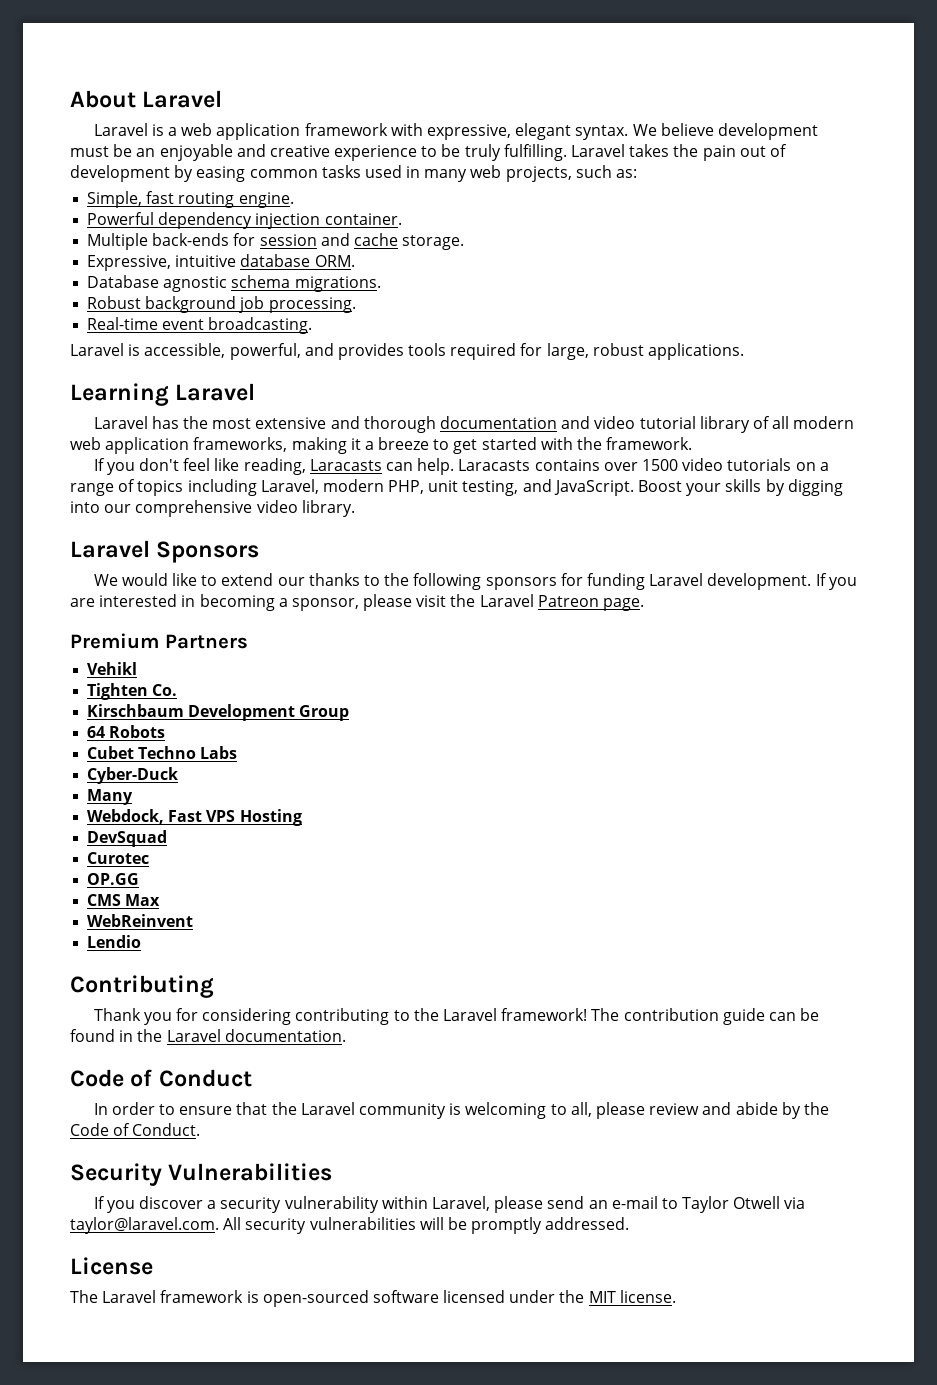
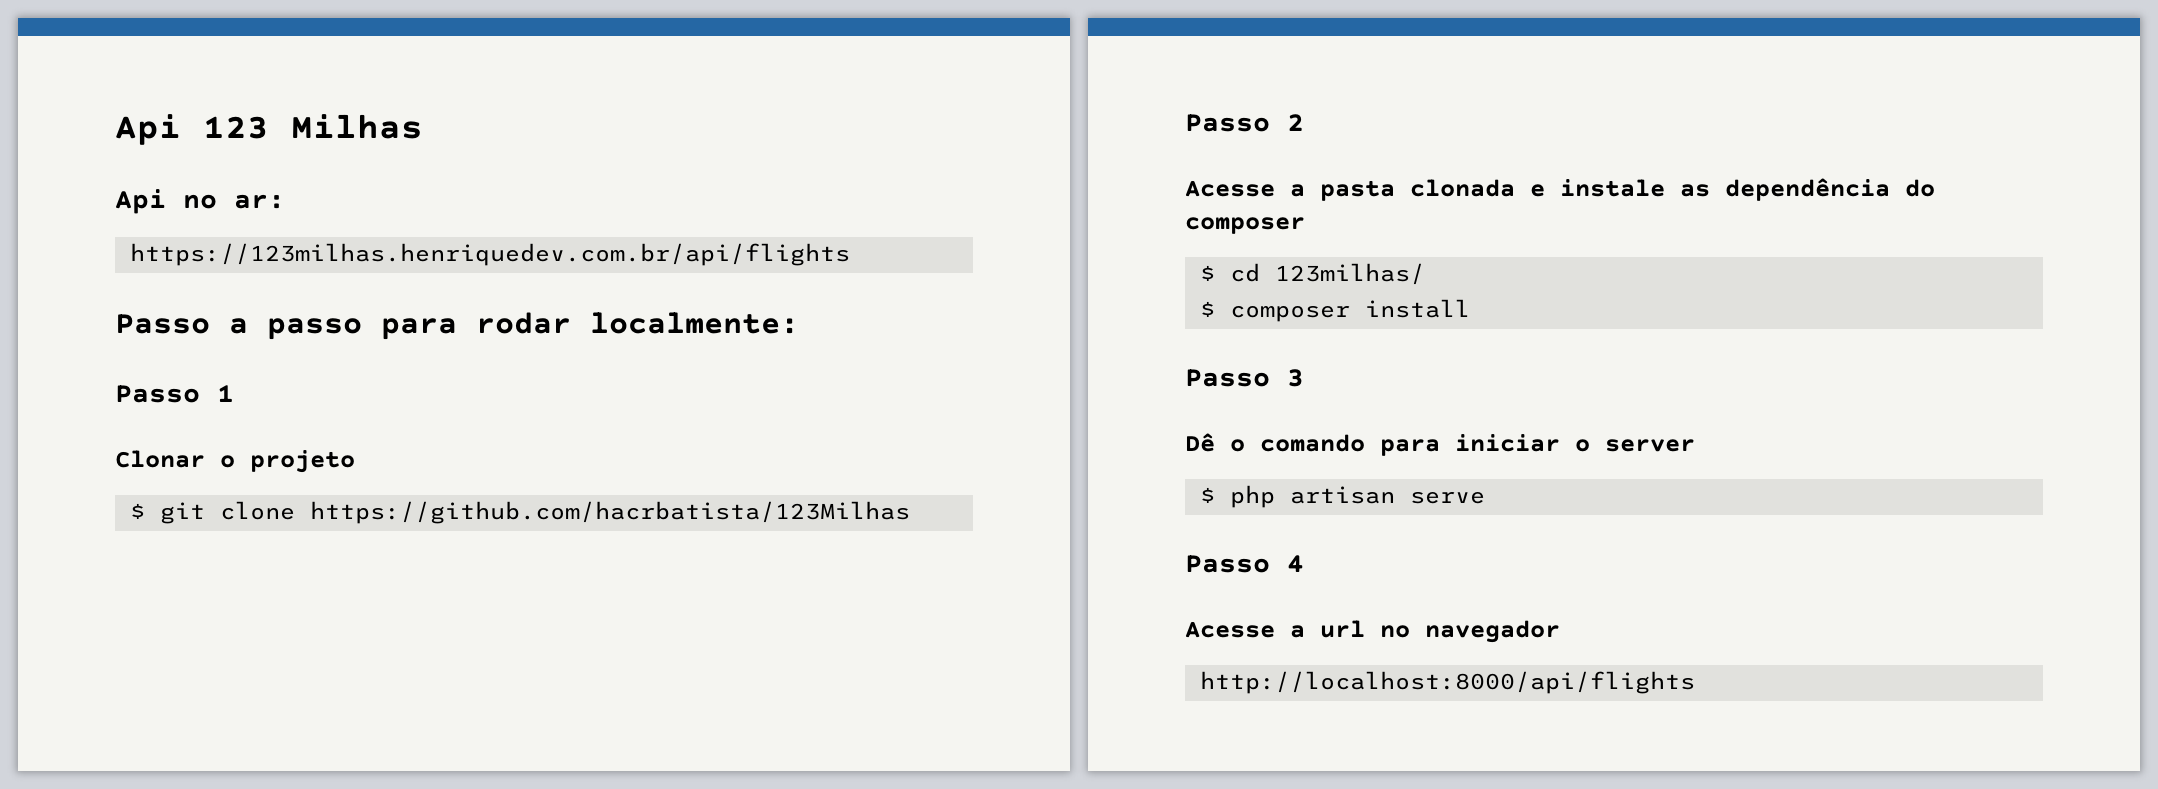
[70,90,223,108] [93,123,818,140] [70,144,787,161] [70,165,638,182] [87,191,294,208] [87,212,402,229] [87,233,465,250] [87,254,355,271] [87,275,381,292] [87,296,356,313] [87,317,313,334] [70,343,745,360] [70,383,256,406] [93,416,855,433] [70,437,693,454] [93,458,829,475] [70,479,843,496] [70,500,355,517] [70,540,260,563] [93,573,857,590] [70,594,645,611] [70,633,248,649] [87,662,138,675] [87,683,178,700] [87,704,350,721] [87,725,166,738] [87,746,238,759] [87,767,179,784] [87,789,134,805] [87,809,302,826] [87,830,168,847] [87,852,150,864] [87,873,140,885] [87,894,161,906] [87,914,194,927] [87,935,142,948] [70,975,214,998] [93,1008,820,1025] [70,1029,346,1042] [70,1069,252,1087] [93,1102,829,1119] [70,1123,201,1136] [70,1163,333,1186] [93,1196,806,1213] [70,1217,630,1234] [70,1257,153,1275] [70,1290,676,1307] About Laravel // Laravel is a web application framework with expressive, elegant syntax. We believe development must be an enjoyable and creative experience to be truly fulfilling. Laravel takes the pain out of development by easing common tasks used in many web projects, such as: // Simple, fast routing engine. // Powerful dependency injection container. // Multiple back-ends for session and cache storage. // Expressive, intuitive database ORM. // Database agnostic schema migrations. // Robust background job processing. // Real-time event broadcasting. // Laravel is accessible, powerful, and provides tools required for large, robust applications. // Learning Laravel // Laravel has the most extensive and thorough documentation and video tutorial library of all modern web application frameworks, making it a breeze to get started with the framework. // If you don't feel like reading, Laracasts can help. Laracasts contains over 1500 video tutorials on a range of topics including Laravel, modern PHP, unit testing, and JavaScript. Boost your skills by digging into our comprehensive video library. // Laravel Sponsors // We would like to extend our thanks to the following sponsors for funding Laravel development. If you are interested in becoming a sponsor, please visit the Laravel Patreon page. // Premium Partners // Vehikl // Tighten Co. // Kirschbaum Development Group // 64 Robots // Cubet Techno Labs // Cyber-Duck // Many // Webdock, Fast VPS Hosting // DevSquad // Curotec // OP.GG // CMS Max // WebReinvent // Lendio // Contributing // Thank you for considering contributing to the Laravel framework! The contribution guide can be found in the Laravel documentation. // Code of Conduct // In order to ensure that the Laravel community is welcoming to all, please review and abide by the Code of Conduct. // Security Vulnerabilities // If you discover a security vulnerability within Laravel, please send an e-mail to Taylor Otwell via taylor@laravel.com. All security vulnerabilities will be promptly addressed. // License // The Laravel framework is open-sourced software licensed under the MIT license. -> [115,114,423,145] [115,189,285,214] [130,243,851,266] [115,312,799,340] [115,384,234,403] [115,450,355,473] [130,501,911,524] [1185,114,1304,132] [1185,178,1935,201] [1185,217,1305,234] [1200,263,1426,285] [1200,299,1471,322] [1185,369,1304,387] [1185,433,1695,456] [1200,485,1486,508] [1185,555,1304,573] [1185,620,1560,643] [1200,671,1696,694] Api 123 Milhas // Api no ar: // https://123milhas.henriquedev.com.br/api/flights // Passo a passo para rodar localmente: // Passo 1 // Clonar o projeto // $ git clone https://github.com/hacrbatista/123Milhas // Passo 2 // Acesse a pasta clonada e instale as dependência do composer // $ cd 123milhas/ // $ composer install // Passo 3 // Dê o comando para iniciar o server // $ php artisan serve // Passo 4 // Acesse a url no navegador // http://localhost:8000/api/flights

